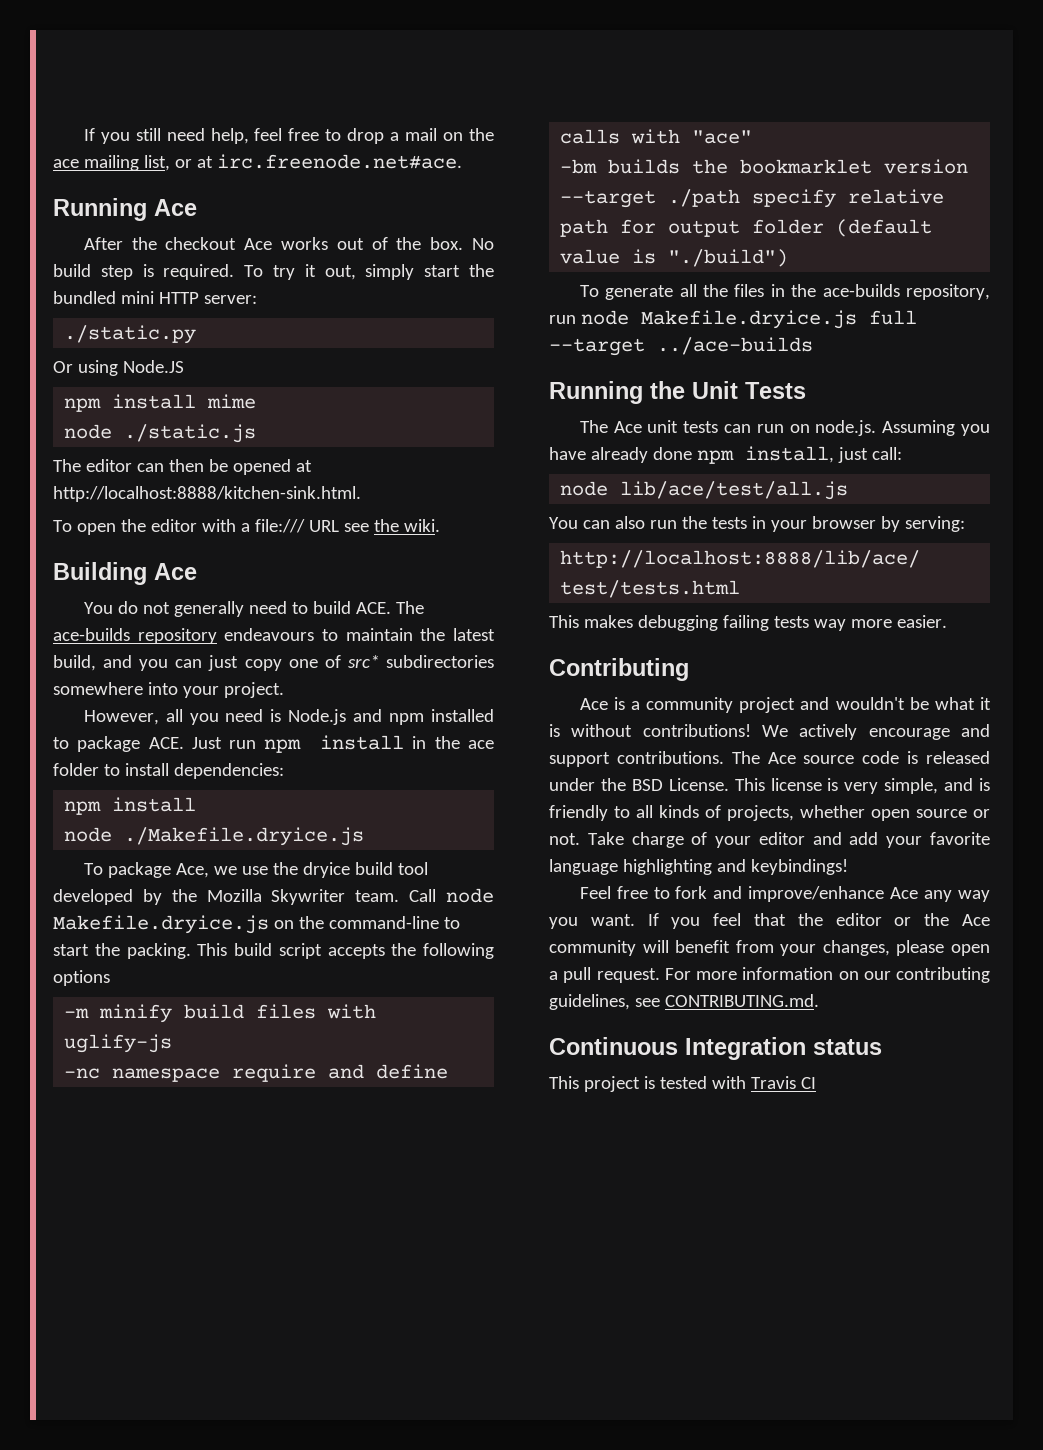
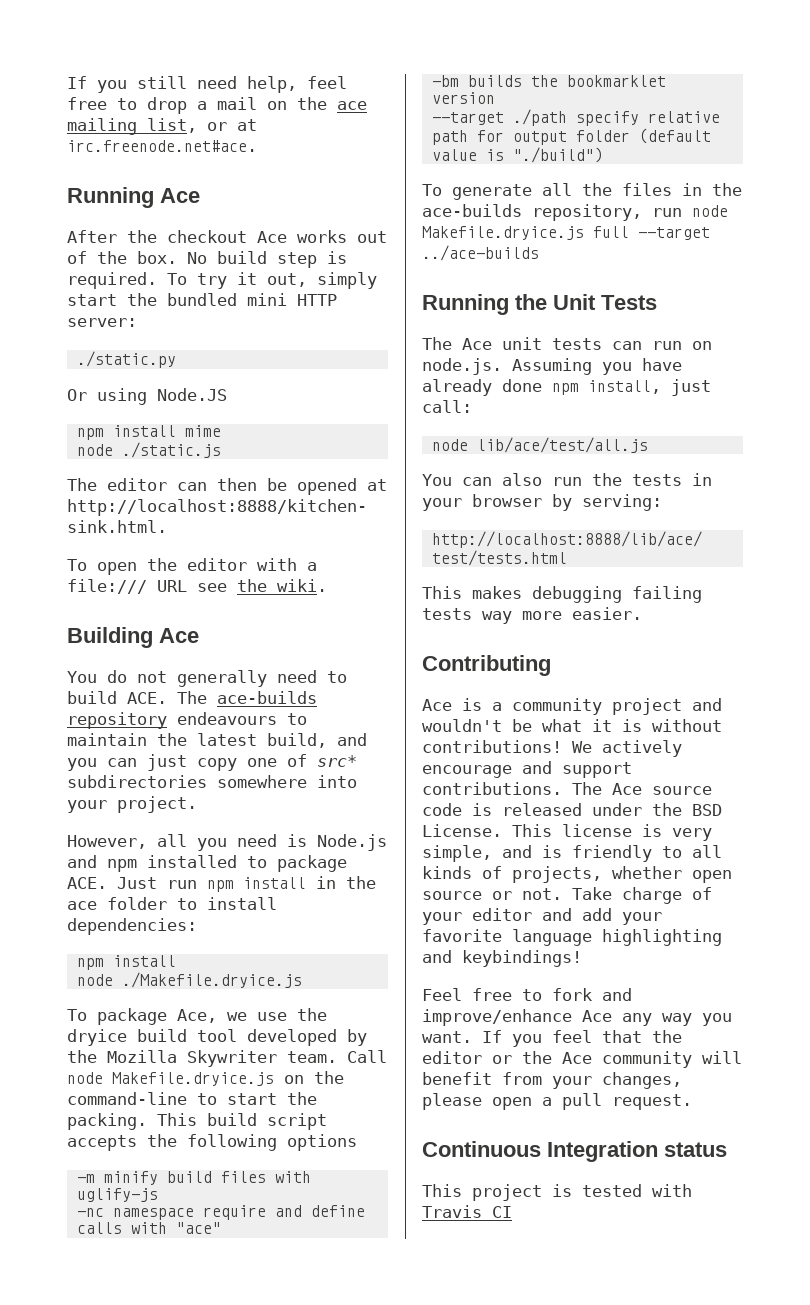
[664,967,990,983] [549,994,819,1010] For more information on our contributing guidelines, see CONTRIBUTING.md. -> (692, 1102) none

